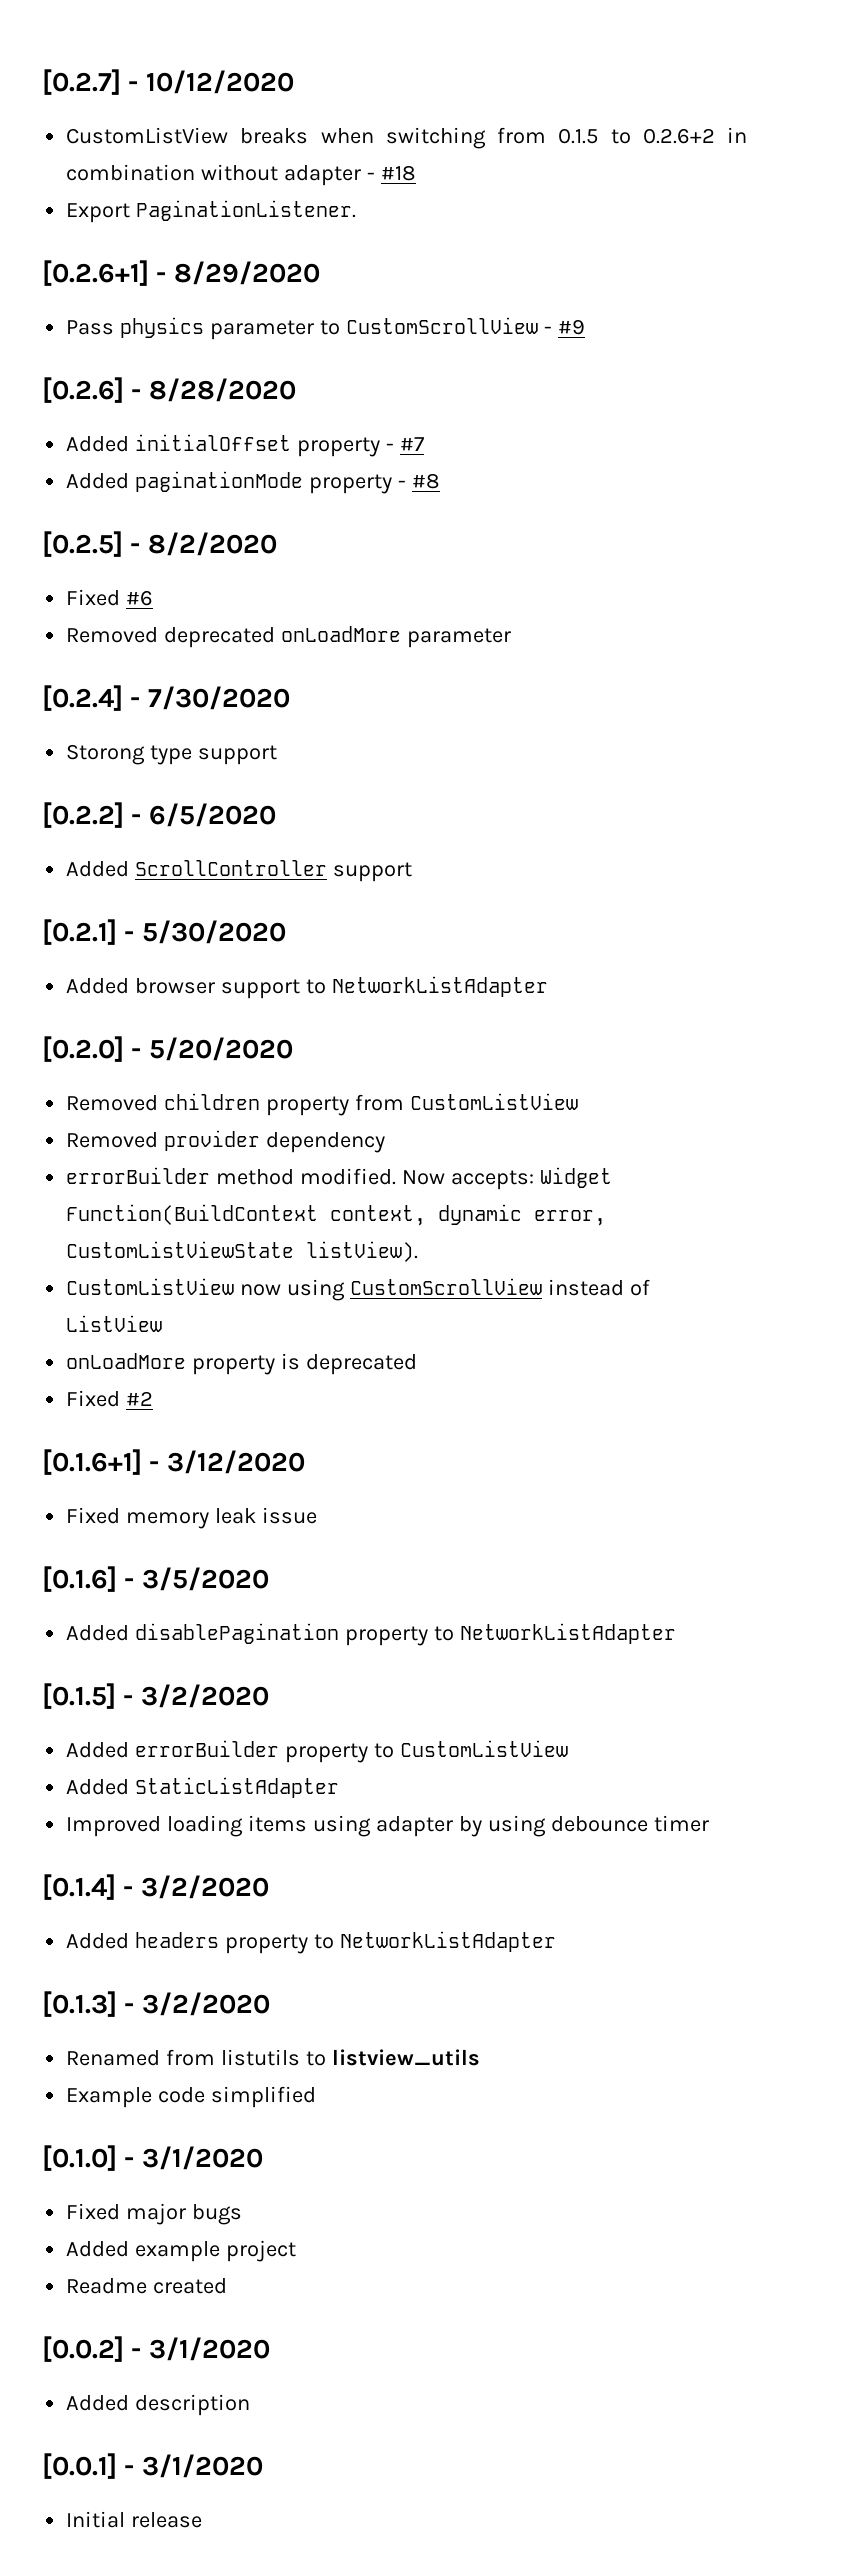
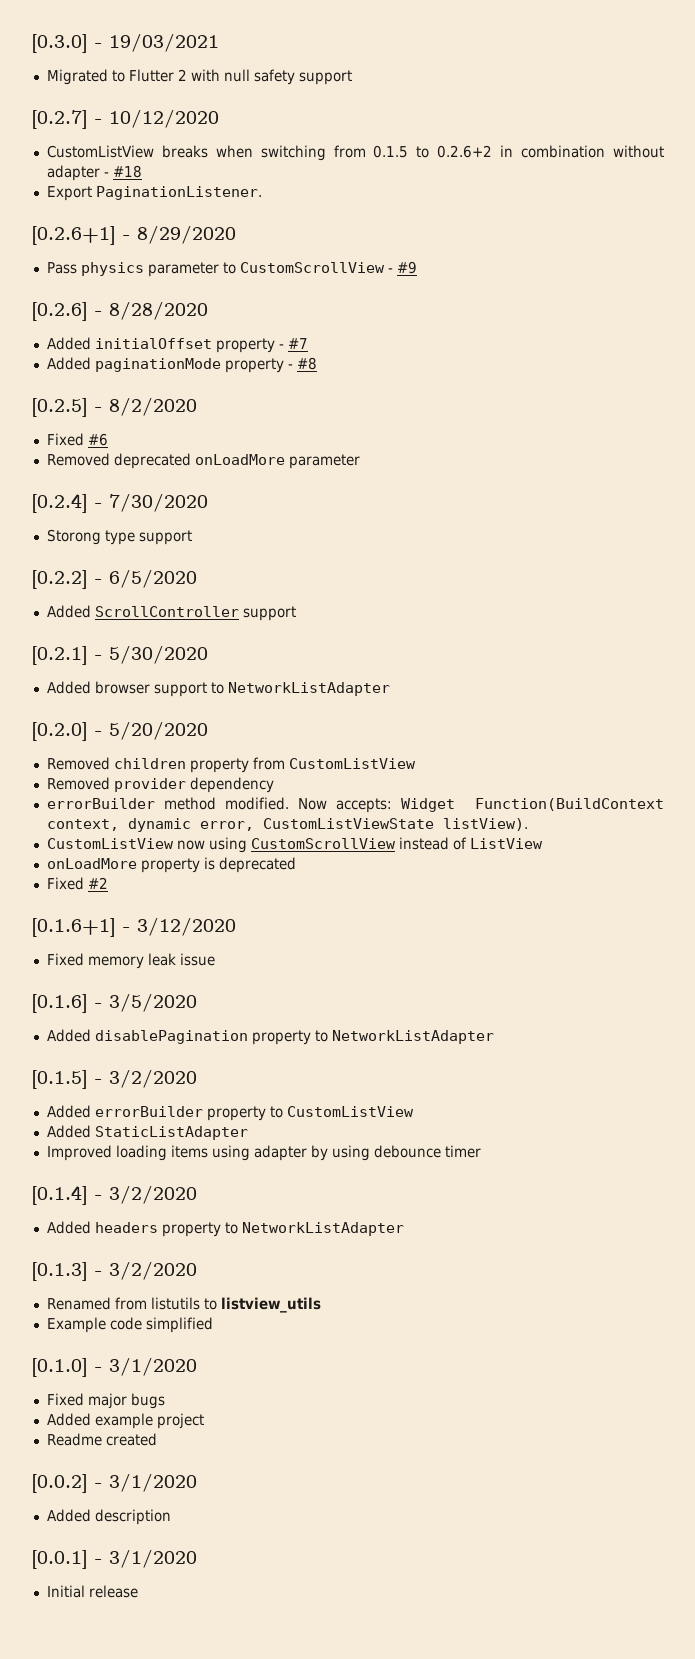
(42, 82) none -> [31,33,219,53] [46,69,352,85] [0.3.0] - 19/03/2021 // Migrated to Flutter 2 with null safety support //

